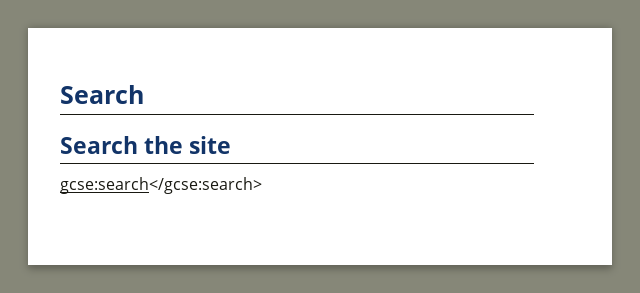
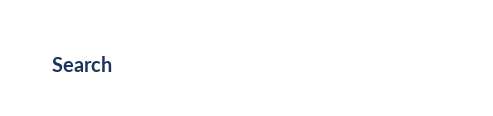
[60,85,144,104] [60,136,232,154] [60,177,262,194] Search // Search the site // gcse:search</gcse:search> -> [52,56,112,72] Search

